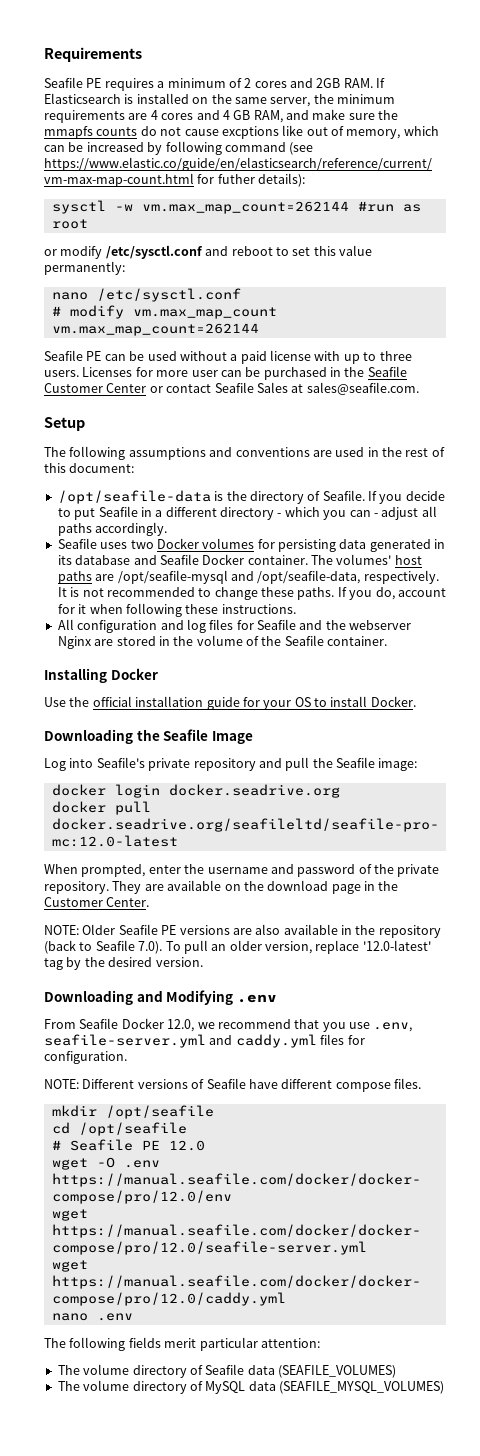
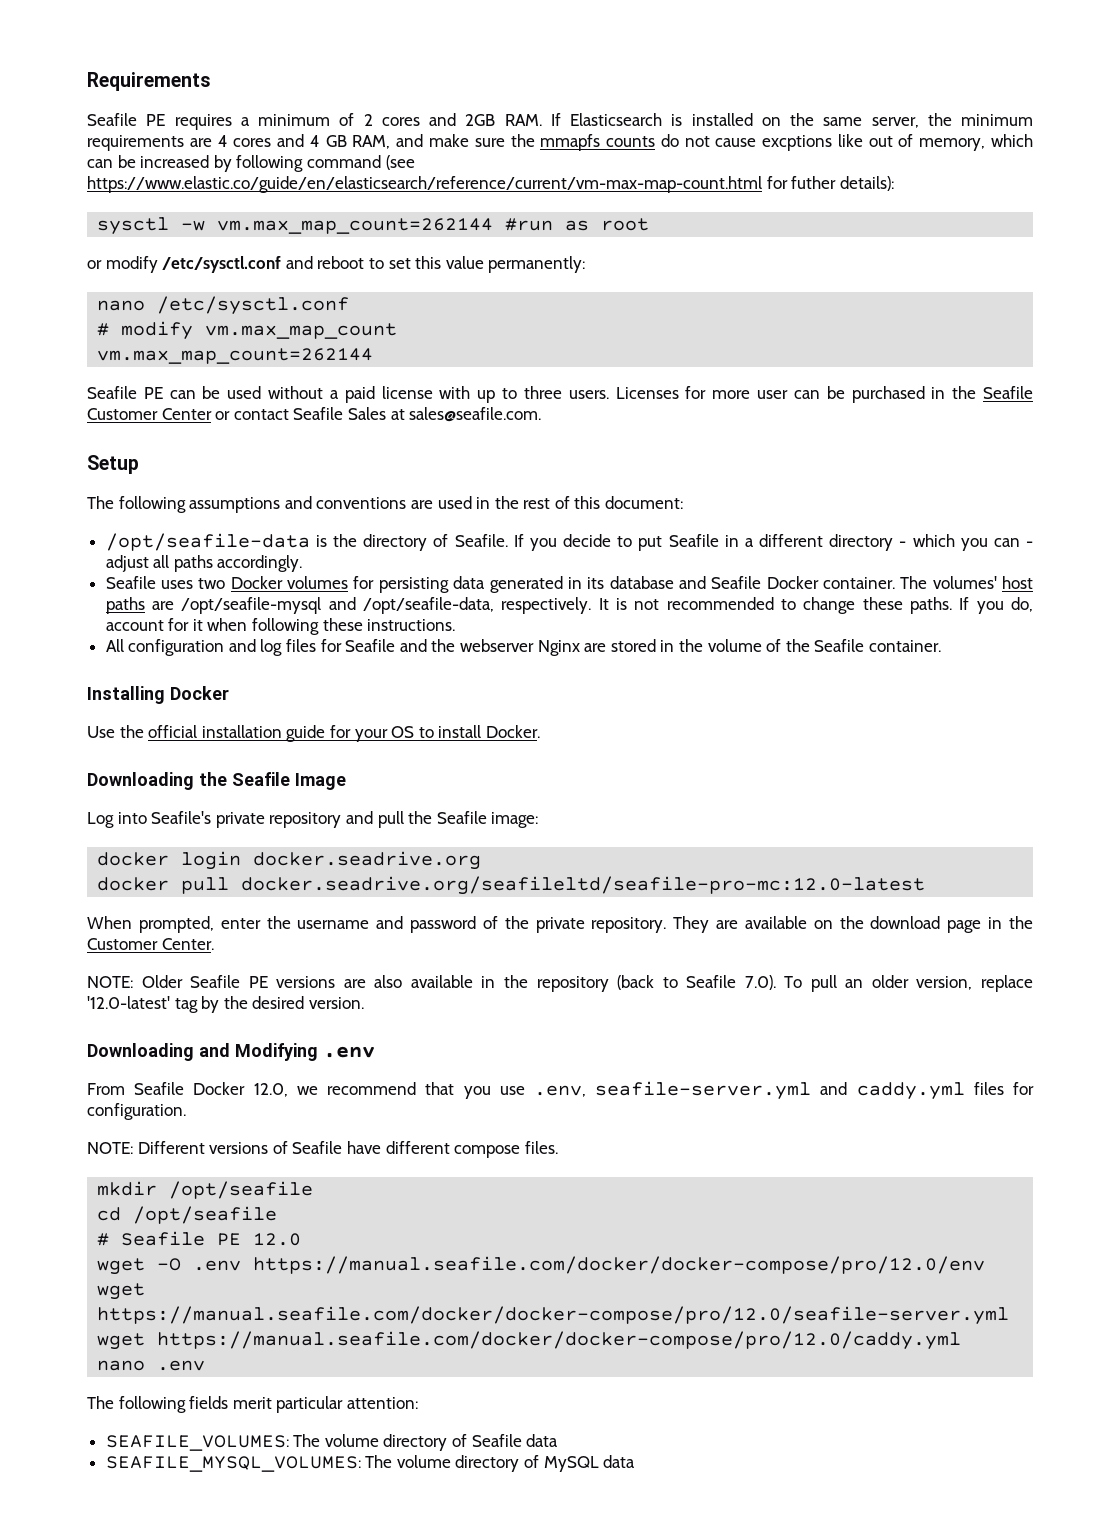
(320, 1343) none -> [105,1435,289,1451] SEAFILE_VOLUMES:
[278,1365,396,1378] (SEAFILE_VOLUMES) // -> [105,1456,361,1472] // SEAFILE_MYSQL_VOLUMES:
[279,1381,444,1394] (SEAFILE_MYSQL_VOLUMES) -> (636, 1461) none

